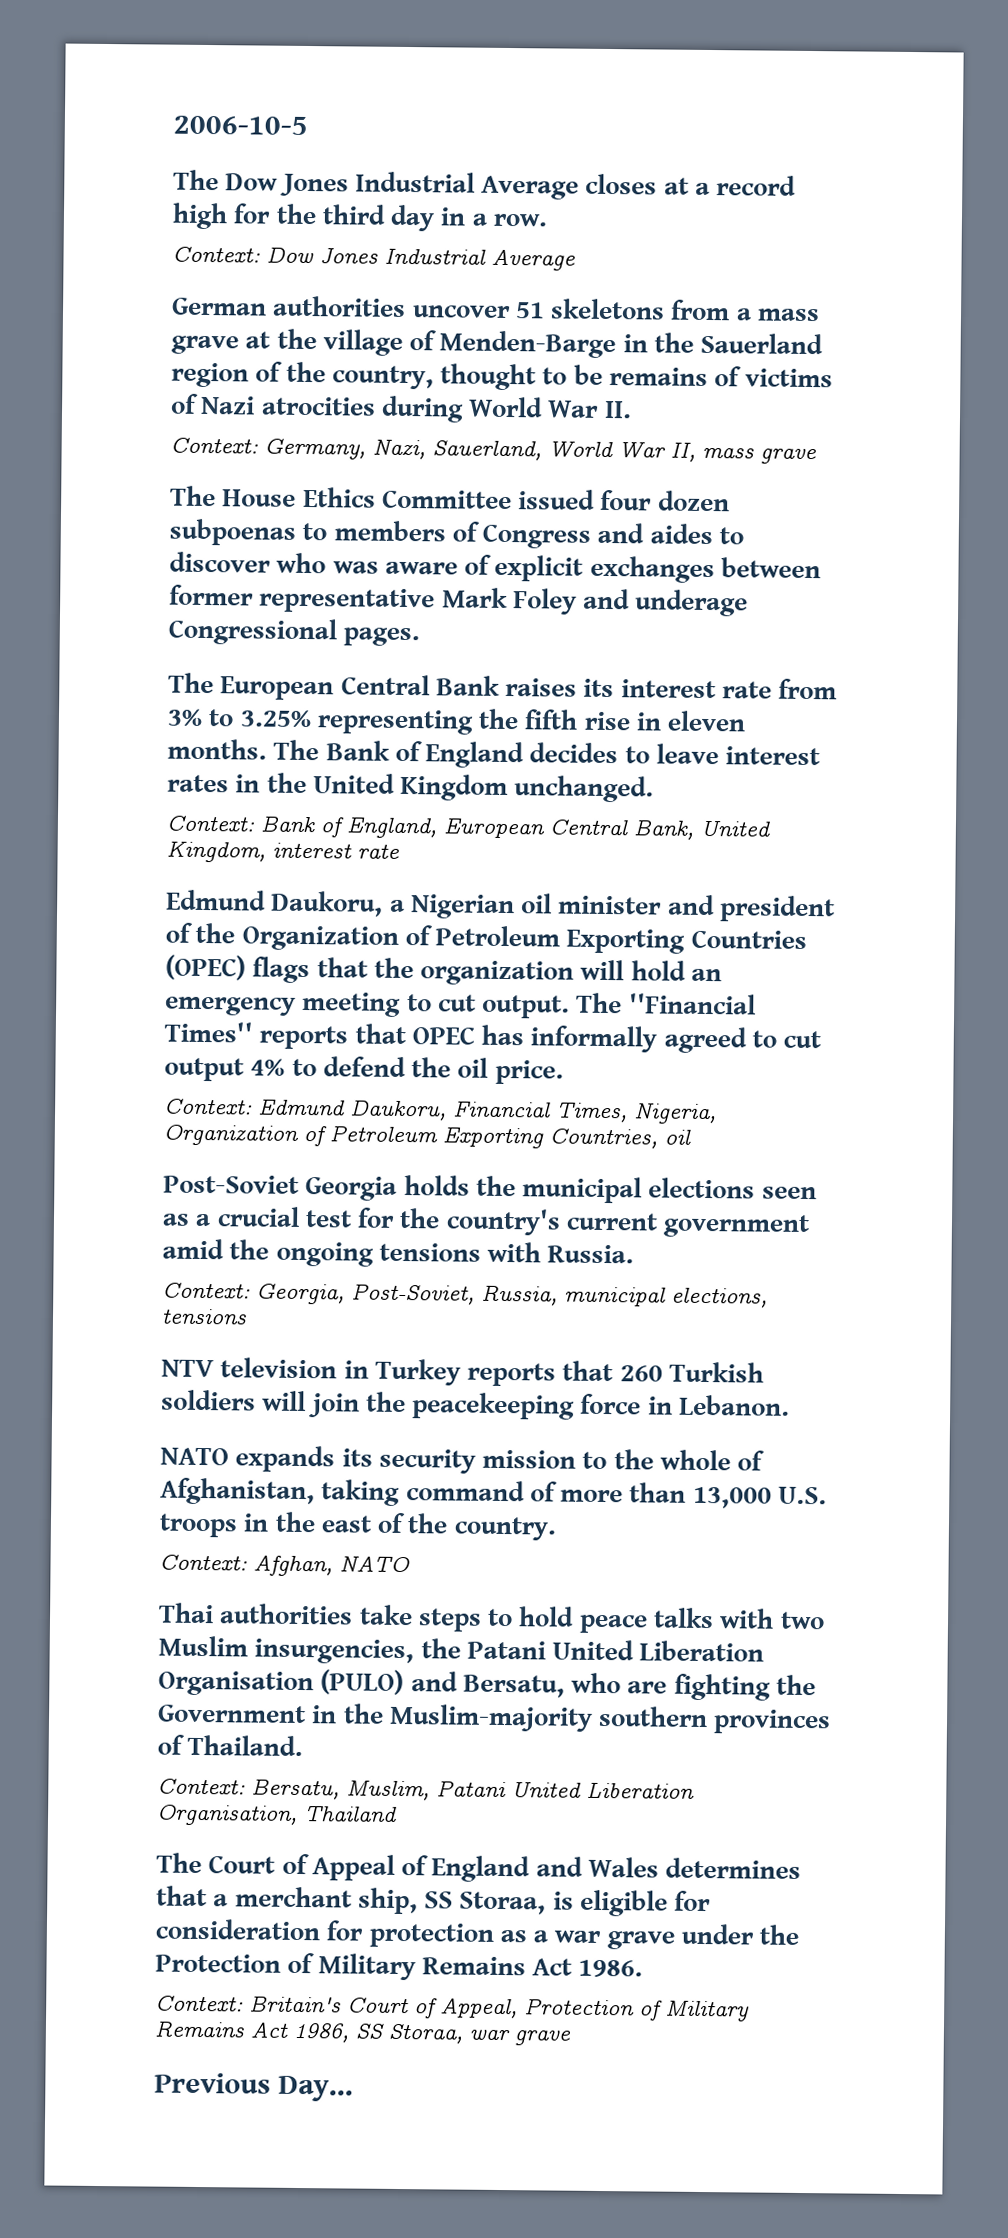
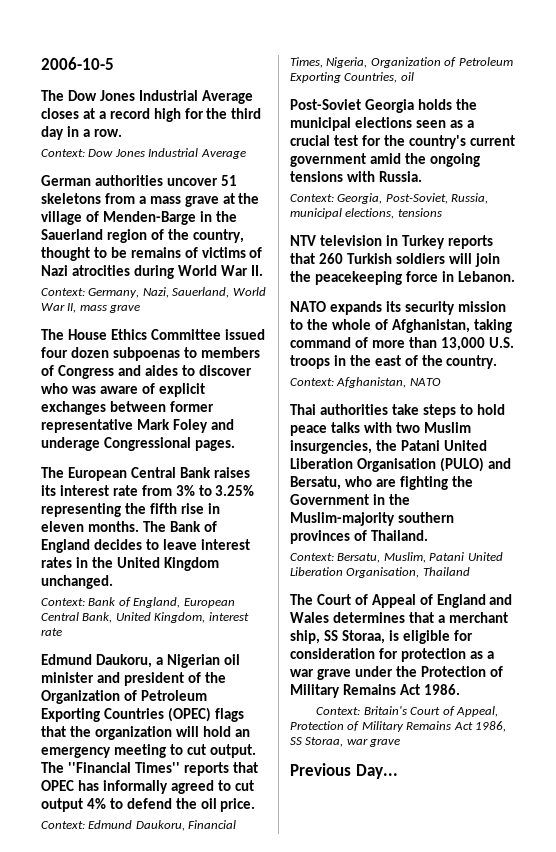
[253,1555,333,1577] Afghan, -> [336,377,407,388] Afghanistan,

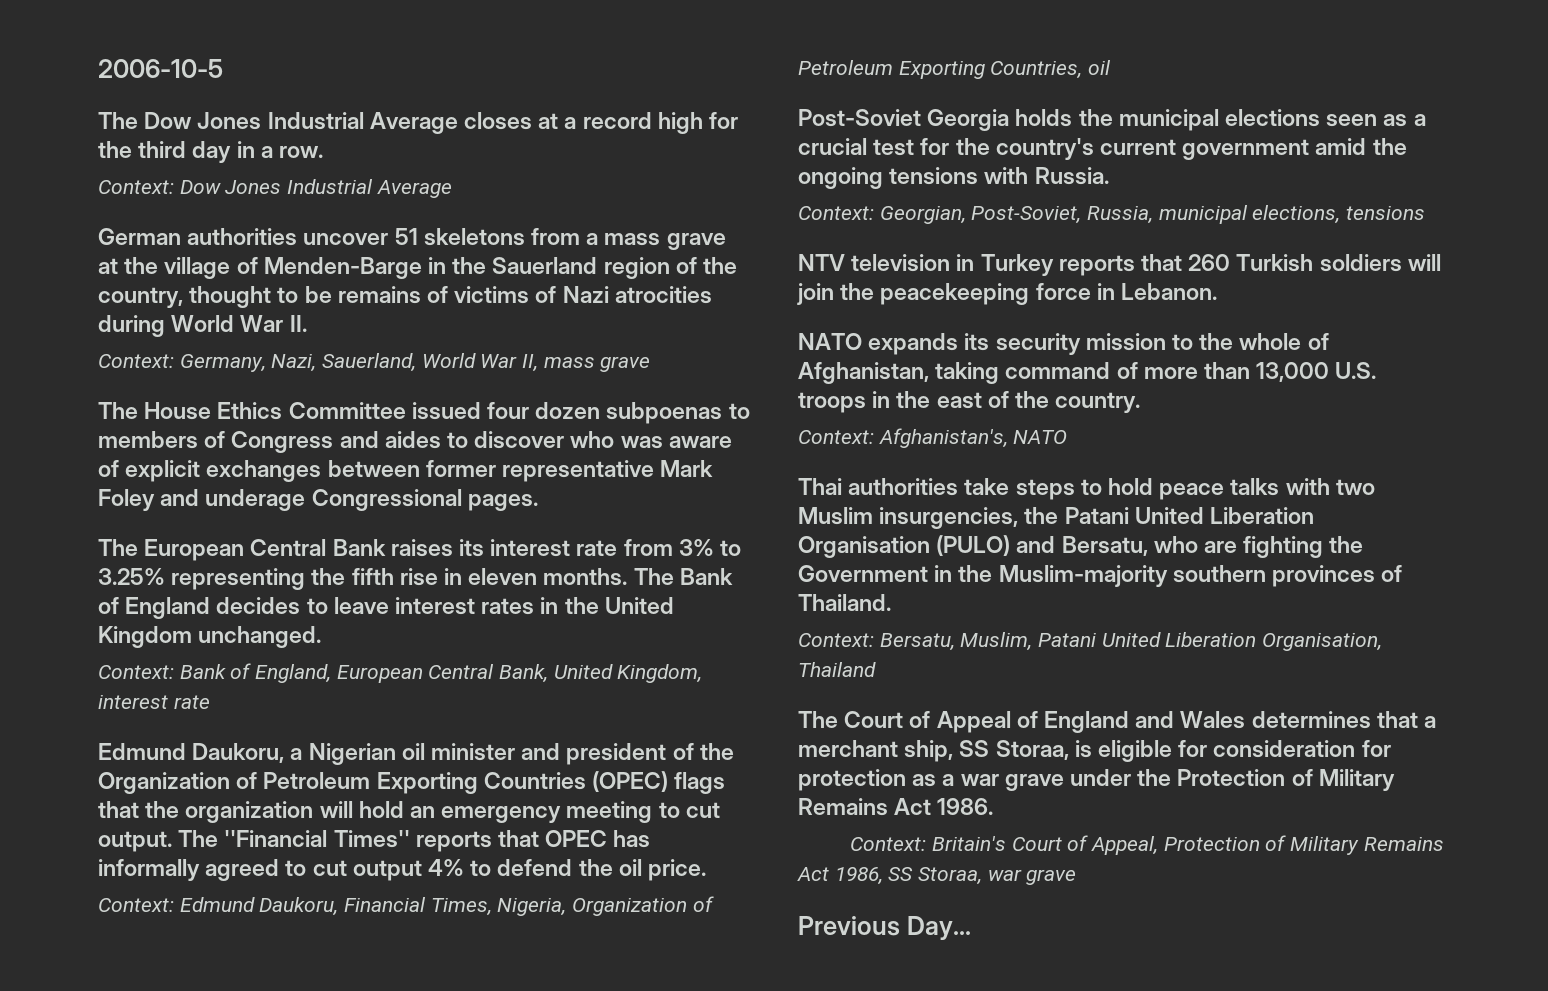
[337,193,383,204] Georgia, -> [879,206,966,224] Georgian,
[336,377,407,388] Afghanistan, -> [878,428,1008,448] Afghanistan's,

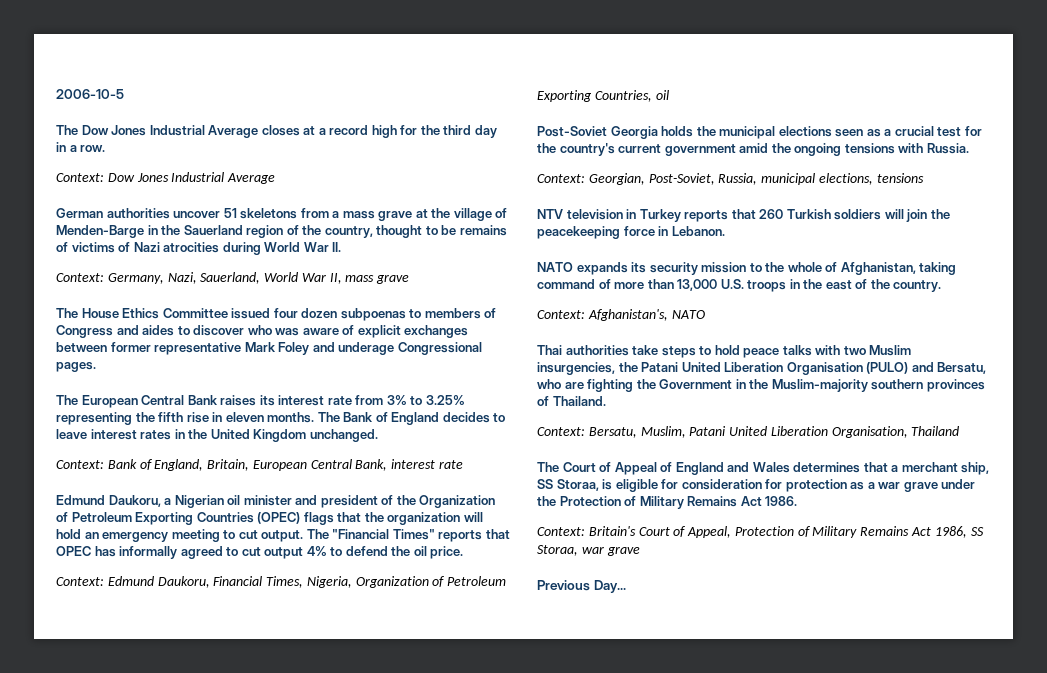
(332, 673) none -> [207,459,250,471] Britain,
[553,664,703,683] United Kingdom, -> (388, 465) none
[224,830,410,848] ''Financial Times'' -> [332,529,435,540] "Financial Times"

